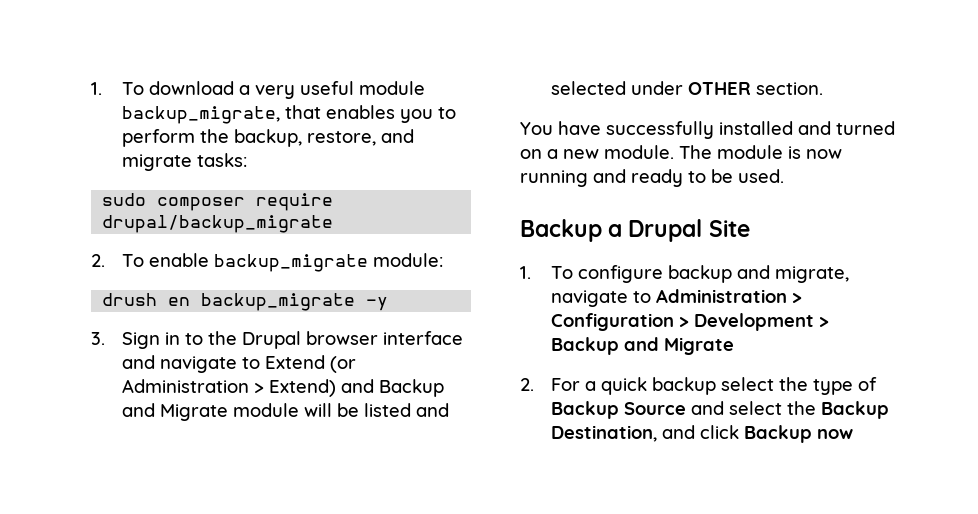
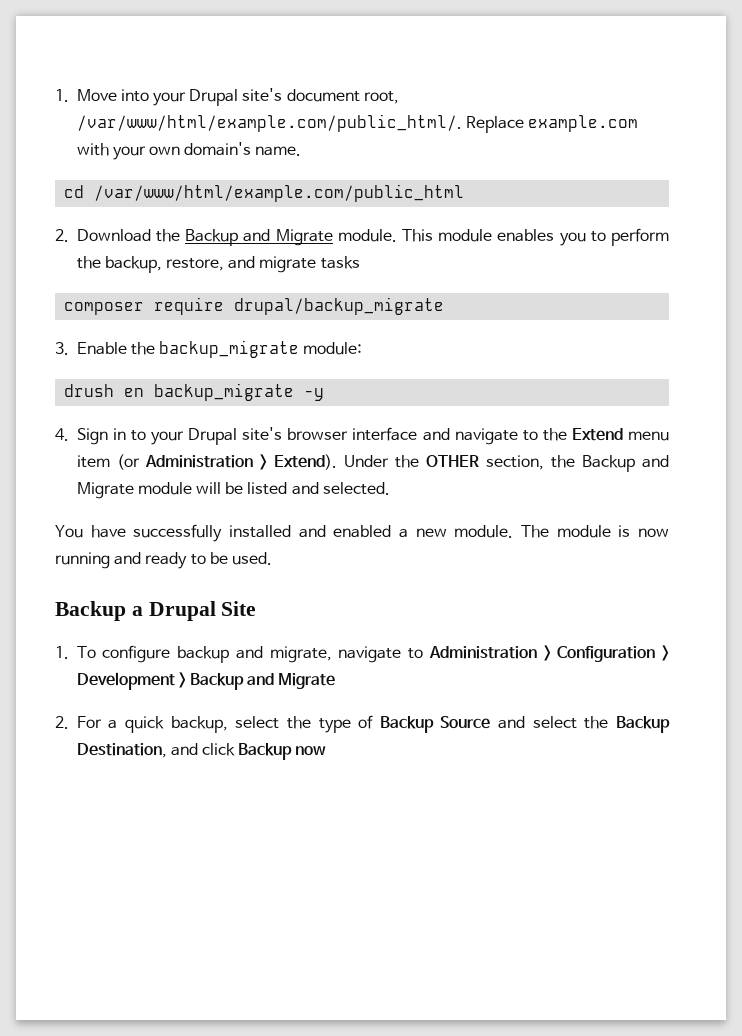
[91,81,426,99] [122,105,322,124] 1. To download a very useful module backup_migrate, that -> [55,88,399,106] [76,114,639,133] [76,142,302,160] [64,184,465,202] [55,229,493,246] 1. Move into your Drupal site's document root, /var/www/html/example.com/public_html/. Replace example.com with your own domain's name. // cd /var/www/html/example.com/public_html // 2. Download the Backup and Migrate module. This module
[197,153,248,167] [102,193,147,206] tasks: // sudo -> [320,256,360,269] tasks //
[91,253,210,267] 2. To enable -> [55,342,155,355] 3. Enable the
[91,332,105,345] 3. -> [55,428,69,441] 4.
[208,331,302,349] the Drupal -> [151,427,283,445] your Drupal site's
[265,355,357,373] [122,379,375,397] Extend (or Administration > Extend) and -> [542,428,670,441] [76,454,575,470] the Extend menu item (or Administration > Extend). Under the OTHER section, the
[551,81,824,95] selected under OTHER section. -> [322,482,390,495] selected.
[836,121,895,135] [520,149,542,159] turned on -> [333,525,392,538] enabled
[652,377,717,395] backup -> [170,716,228,733] backup,

